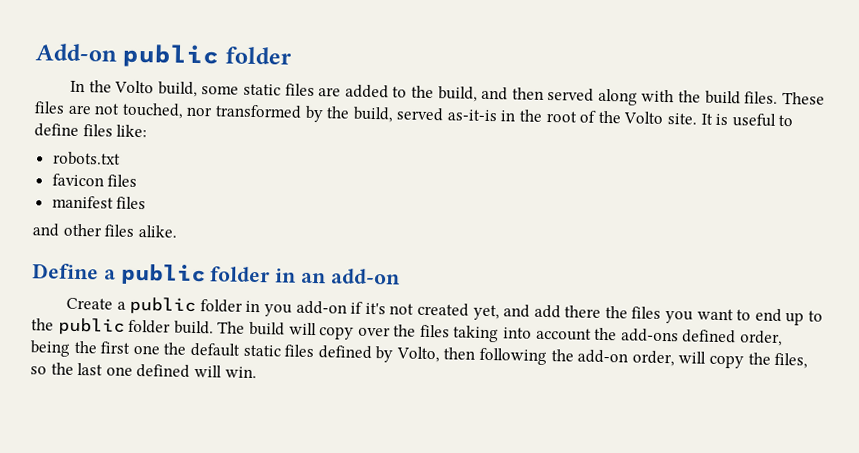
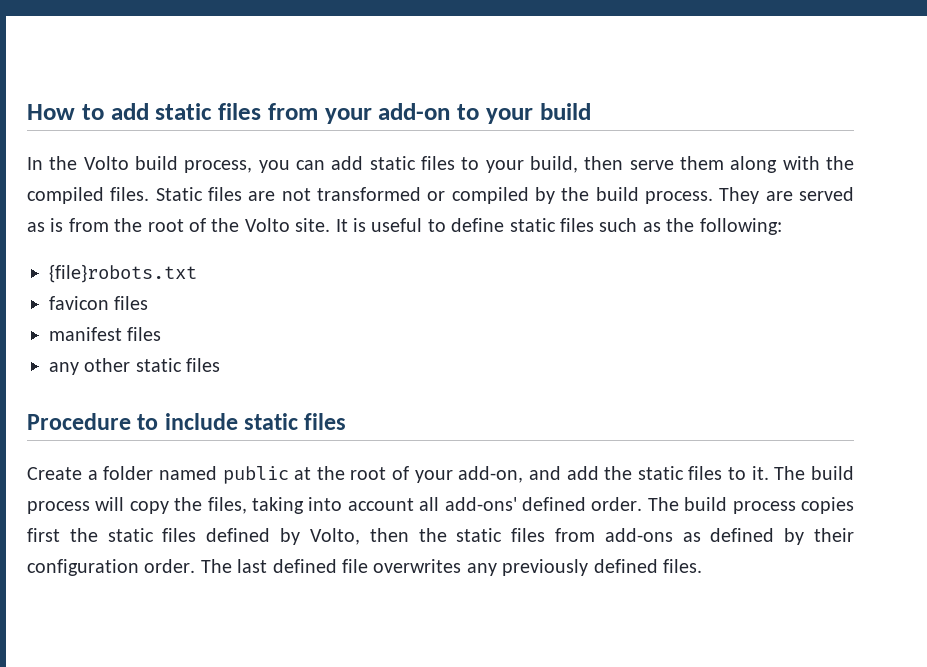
[35,43,292,69] [70,80,825,106] [34,101,516,123] Add-on public folder // In the Volto build, some static files are added to the build, and then served along with the build files. These files are not touched, nor transformed by the build, served as-it-is in -> [27,103,591,124] [27,156,855,173] [27,187,855,204] [27,218,109,232] How to add static files from your add-on to your build // In the Volto build process, you can add static files to your build, then serve them along with the compiled files. Static files are not transformed or compiled by the build process. They are served as is from
[82,124,148,138] [52,151,121,166] [51,173,138,188] [51,195,147,210] [32,223,177,238] [32,263,401,286] [66,296,824,326] [31,317,784,347] [30,340,240,357] files like: // robots.txt // favicon files // manifest files // and other files alike. // Define a public folder in an add-on // Create a public folder in you add-on if it's not created yet, and add there the files you want to end up to the public folder build. The build will copy over the files taking into account the add-ons defined order, being the first one the default -> [509,218,782,235] [49,264,197,283] [49,296,149,310] [49,327,162,341] [49,358,221,375] [27,413,347,430] [27,466,855,484] [27,497,854,514] [27,528,98,542] static files such as the following: // {file}robots.txt // favicon files // manifest files // any other static files // Procedure to include static files // Create a folder named public at the root of your add-on, and add the static files to it. The build process will copy the files, taking into account all add-ons' defined order. The build process copies first the
[479,347,809,369] [30,362,257,379] following the add-on order, will copy the files, so the last one defined will win. -> [418,528,854,545] [27,559,702,576] the static files from add-ons as defined by their configuration order. The last defined file overwrites any previously defined files.

